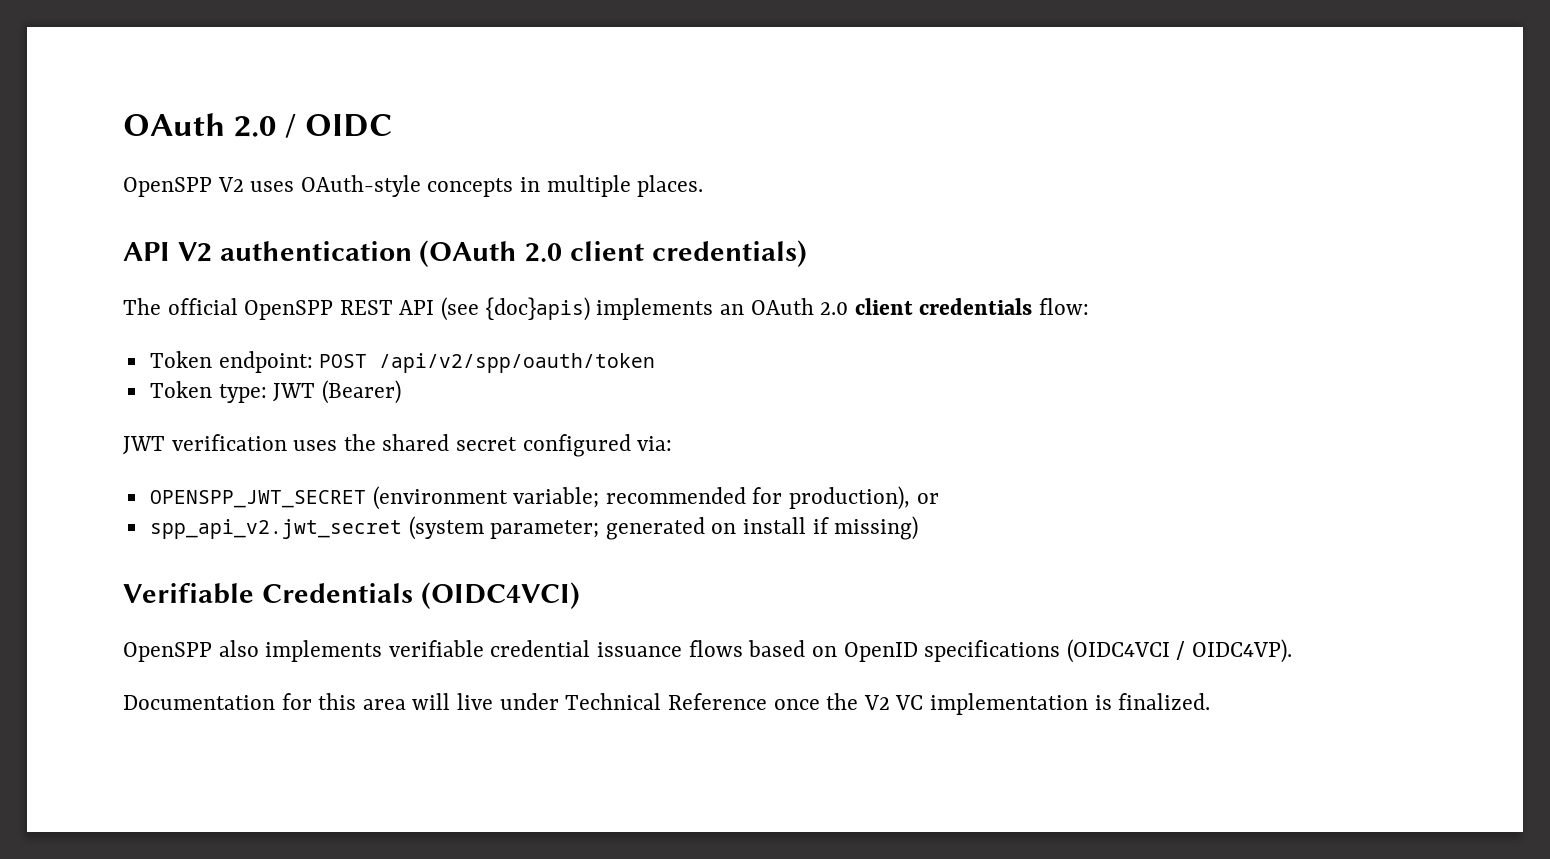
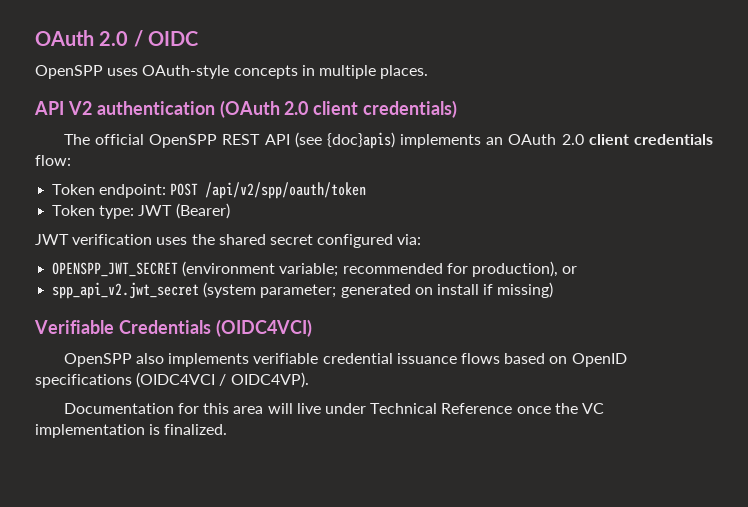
[217,177,244,192] V2 -> (103, 72) none
[863,695,890,710] V2 -> (578, 408) none

